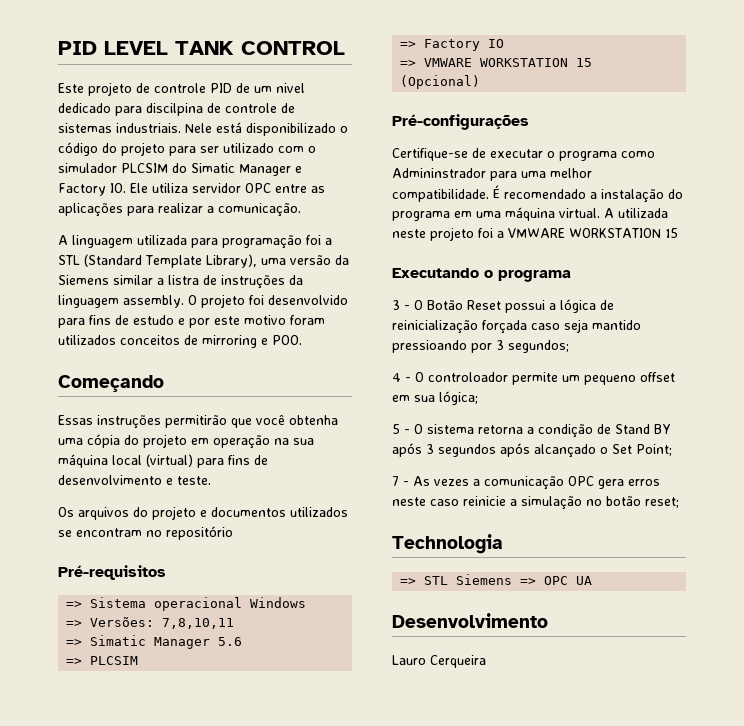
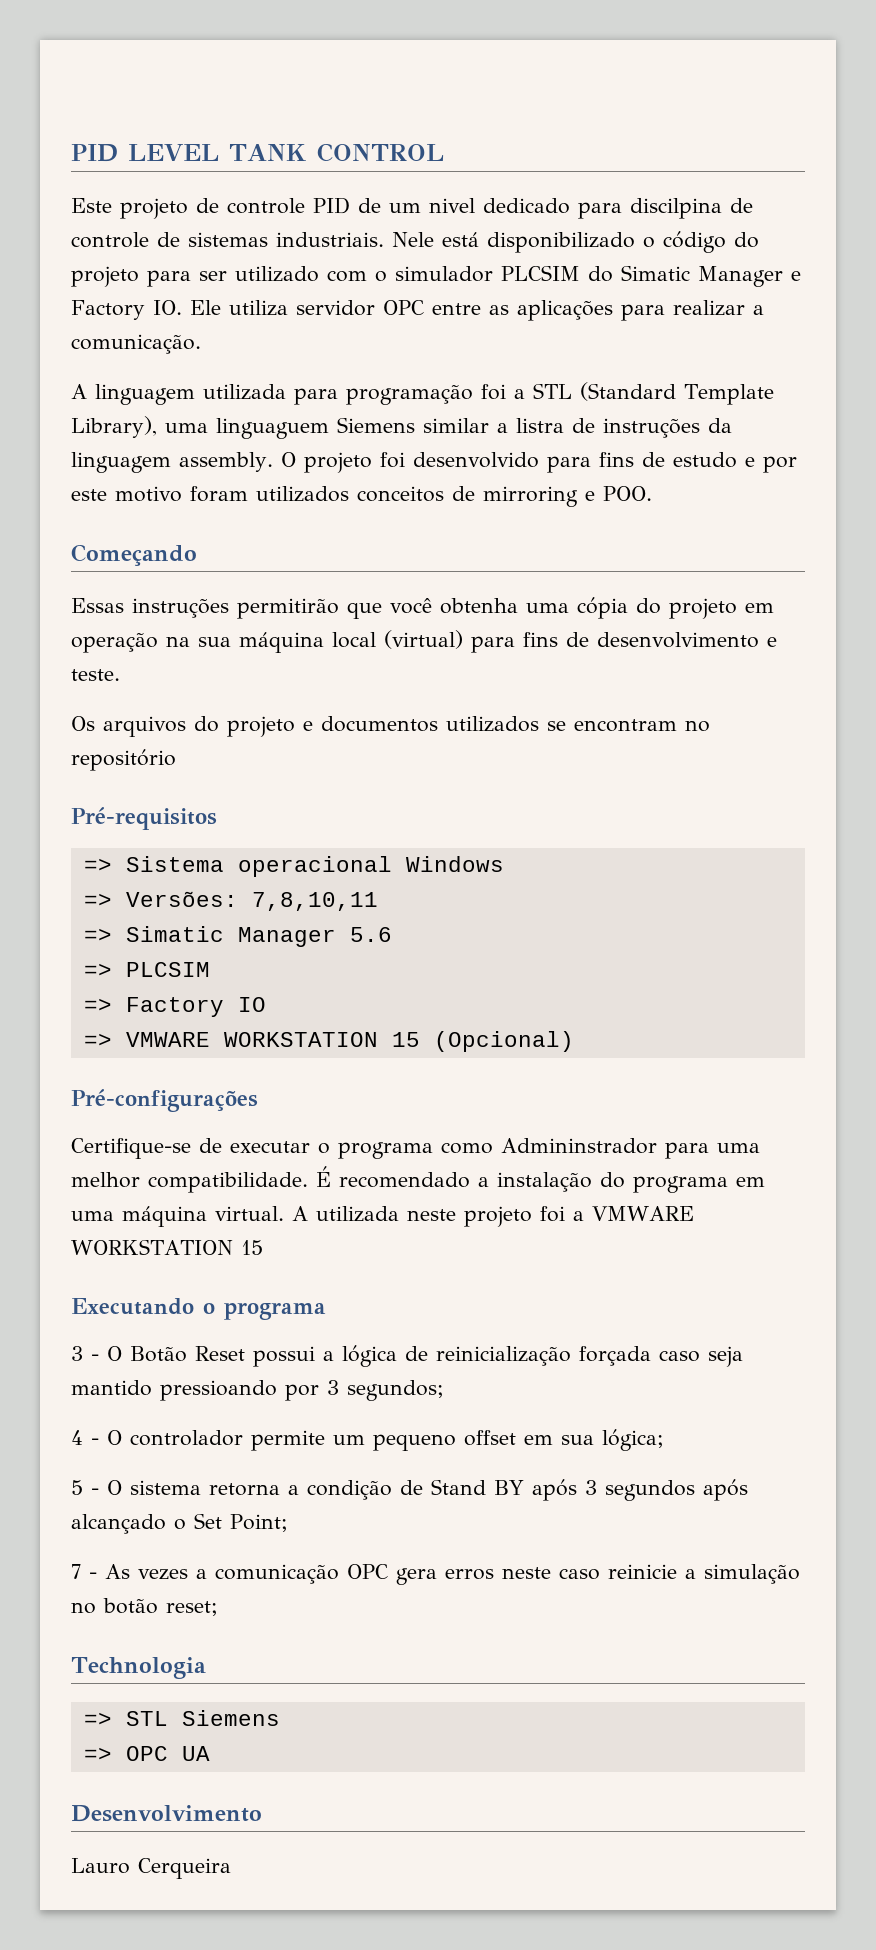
[289,255,349,265] versão da -> [216,418,329,439] linguaguem
[428,372,508,382] controloador -> [130,1430,243,1446] controlador
(513, 579) none -> (280, 1718) //

